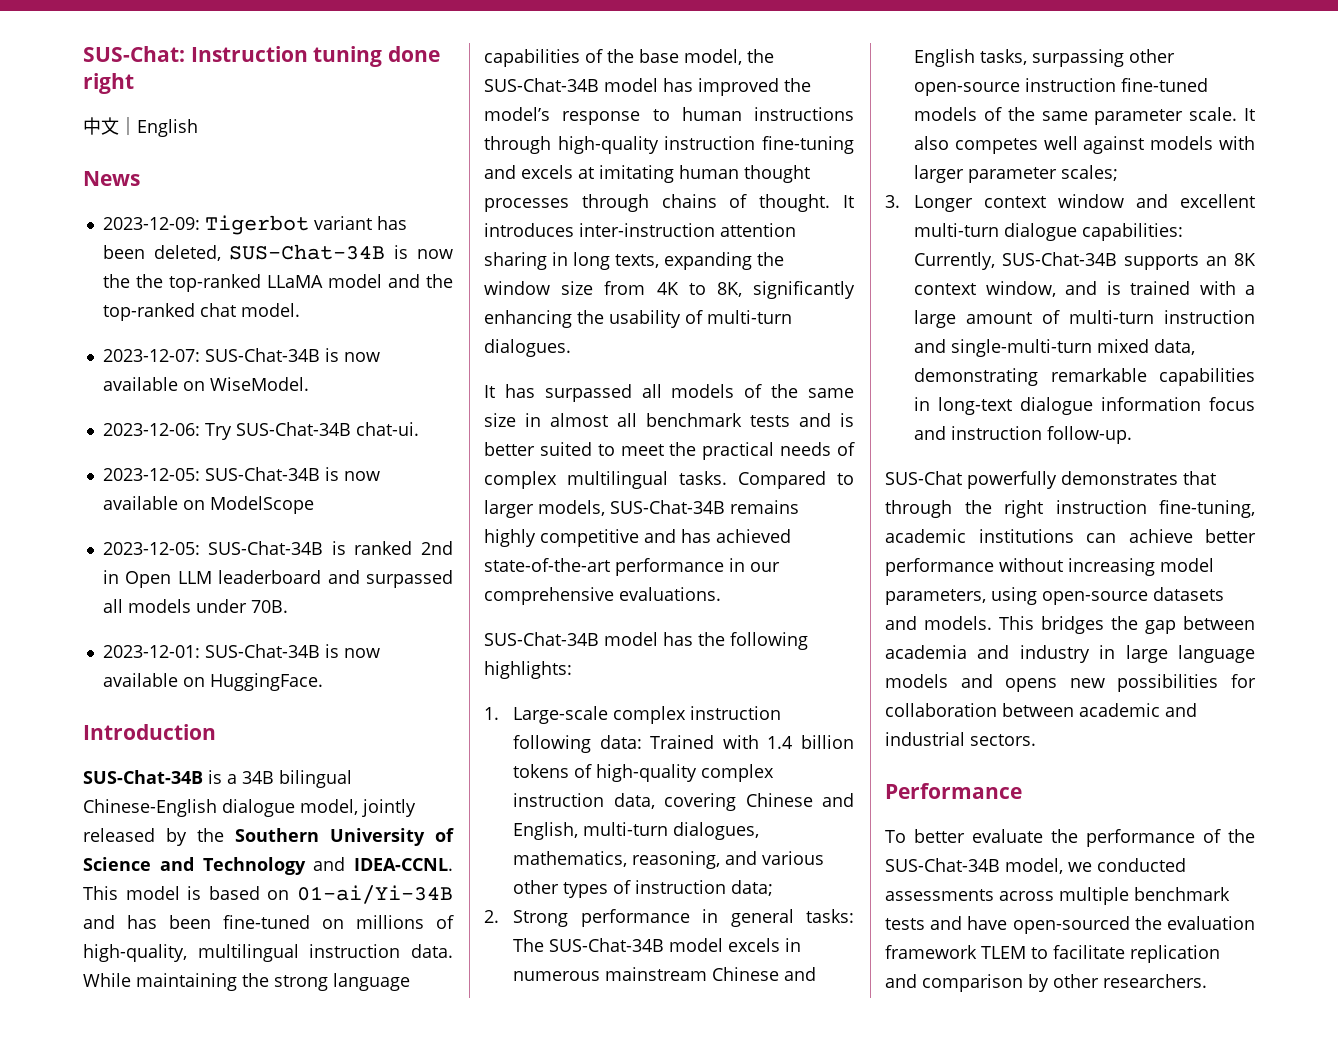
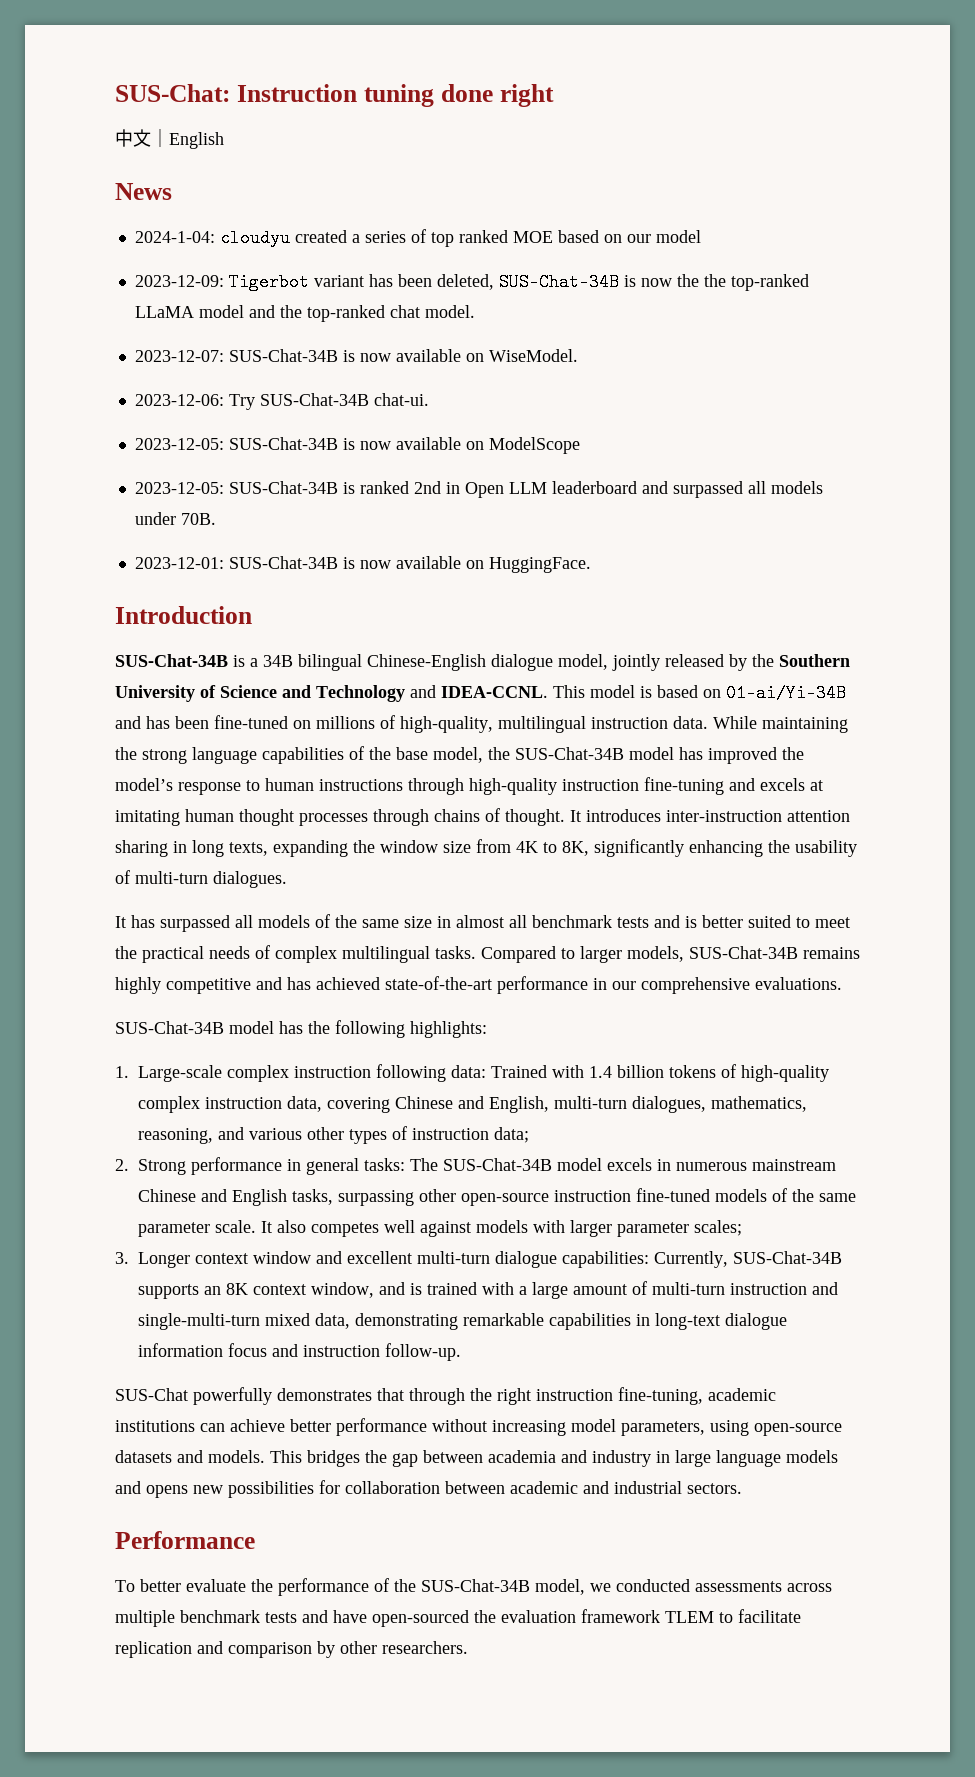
(140, 178) none -> [134,229,701,247] // 2024-1-04: cloudyu created a series of top ranked MOE based on our model

